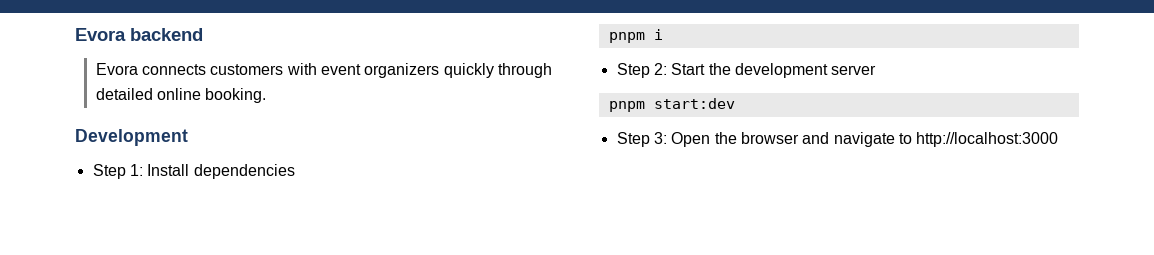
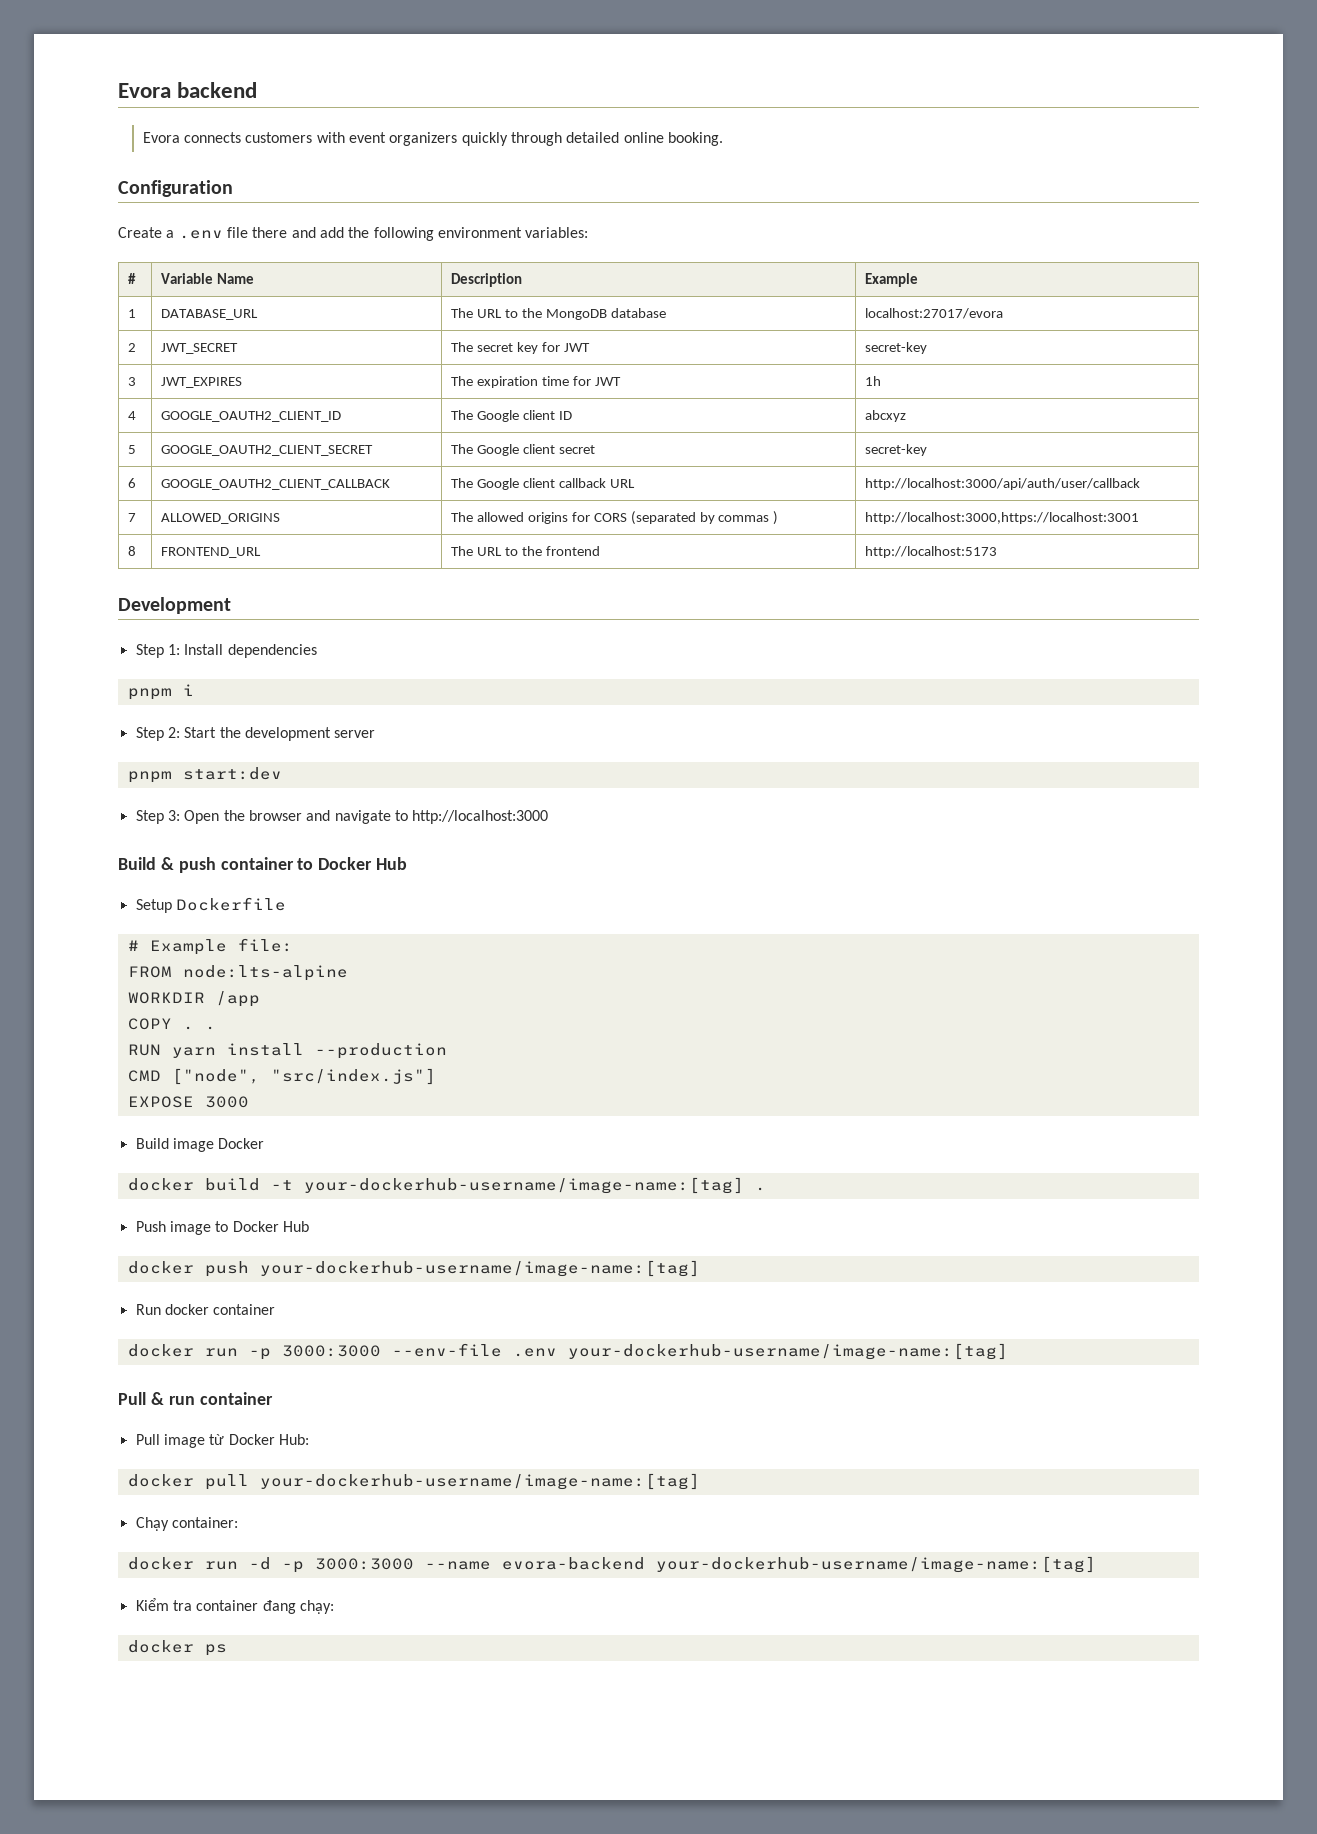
(267, 95) none -> [118,180,233,197] [118,227,589,241] [128,273,137,284] [161,273,254,284] [451,273,523,287] [865,273,919,287] [128,309,137,318] [161,309,259,320] [451,308,666,320] [865,308,1004,319] [128,343,137,352] [161,343,239,354] [451,342,590,354] [865,342,928,354] [128,377,137,386] [161,377,243,388] [451,376,621,388] [865,376,882,386] [128,411,137,420] [161,411,342,422] [451,410,572,422] [865,410,907,422] [128,445,137,454] [161,445,374,456] [451,444,595,456] [865,444,928,456] [128,478,137,488] [161,479,391,490] [451,478,635,490] [865,478,1141,490] [128,513,137,522] [161,513,281,524] [451,511,779,525] [865,512,1140,524] [128,546,137,556] [161,547,262,558] [451,546,600,556] [865,546,998,558] // Configuration // Create a .env file there and add the following environment variables: // # | Variable Name | Description | Example // 1 | DATABASE_URL | The URL to the MongoDB database | localhost:27017/evora // 2 | JWT_SECRET | The secret key for JWT | secret-key // 3 | JWT_EXPIRES | The expiration time for JWT | 1h // 4 | GOOGLE_OAUTH2_CLIENT_ID | The Google client ID | abcxyz // 5 | GOOGLE_OAUTH2_CLIENT_SECRET | The Google client secret | secret-key // 6 | GOOGLE_OAUTH2_CLIENT_CALLBACK | The Google client callback URL | http://localhost:3000/api/auth/user/callback // 7 | ALLOWED_ORIGINS | The allowed origins for CORS (separated by commas ) | http://localhost:3000,https://localhost:3001 // 8 | FRONTEND_URL | The URL to the frontend | http://localhost:5173
(1059, 139) none -> [118,857,408,873] [135,897,286,913] [127,938,293,955] [127,965,348,981] [127,991,260,1007] [127,1018,216,1030] [127,1043,447,1059] [127,1068,436,1085] [127,1096,249,1108] [135,1138,265,1152] [127,1177,766,1194] [135,1221,309,1235] [127,1260,700,1277] [135,1304,276,1315] [127,1343,1008,1360] [118,1392,273,1405] [135,1434,309,1448] [127,1473,700,1490] [135,1517,238,1531] [127,1556,1096,1573] [135,1598,334,1614] [127,1640,227,1656] // Build & push container to Docker Hub // Setup Dockerfile // # Example file: // FROM node:lts-alpine // WORKDIR /app // COPY . . // RUN yarn install --production // CMD ["node", "src/index.js"] // EXPOSE 3000 // Build image Docker // docker build -t your-dockerhub-username/image-name:[tag] . // Push image to Docker Hub // docker push your-dockerhub-username/image-name:[tag] // Run docker container // docker run -p 3000:3000 --env-file .env your-dockerhub-username/image-name:[tag] // Pull & run container // Pull image từ Docker Hub: // docker pull your-dockerhub-username/image-name:[tag] // Chạy container: // docker run -d -p 3000:3000 --name evora-backend your-dockerhub-username/image-name:[tag] // Kiểm tra container đang chạy: // docker ps

